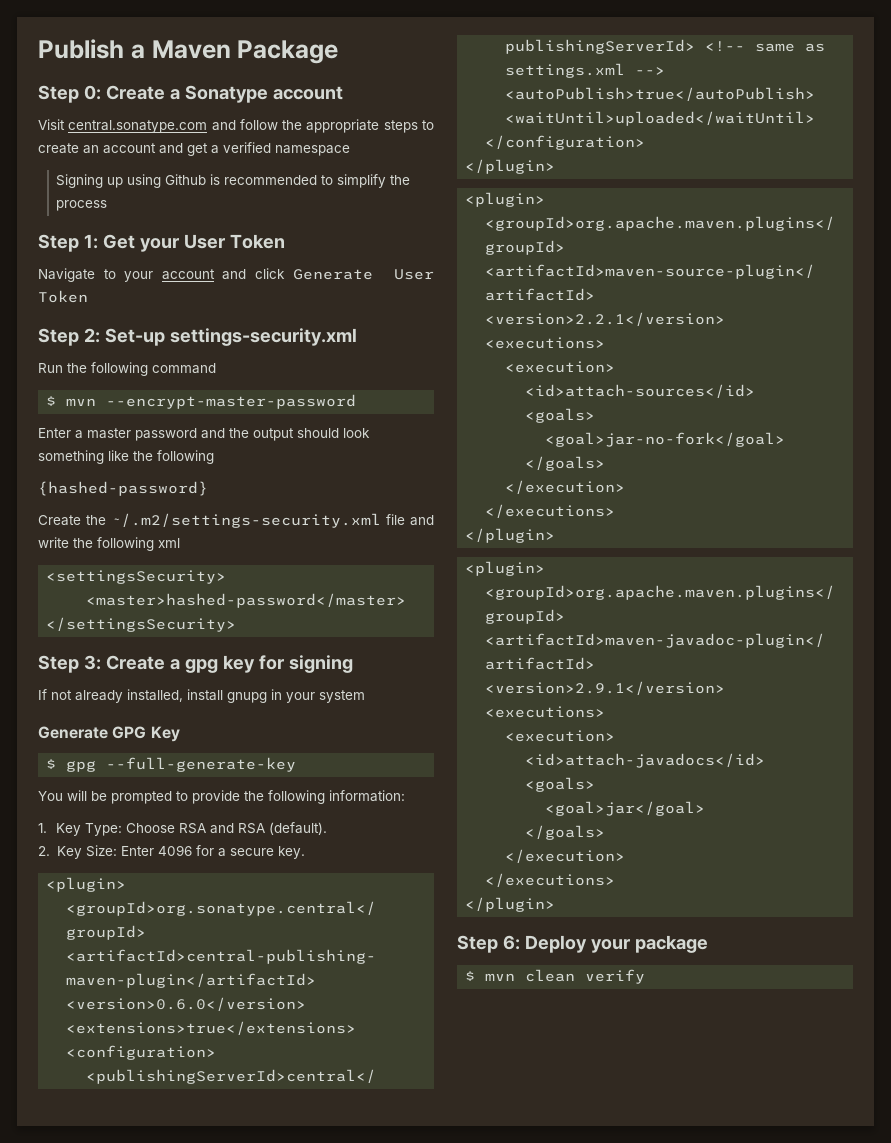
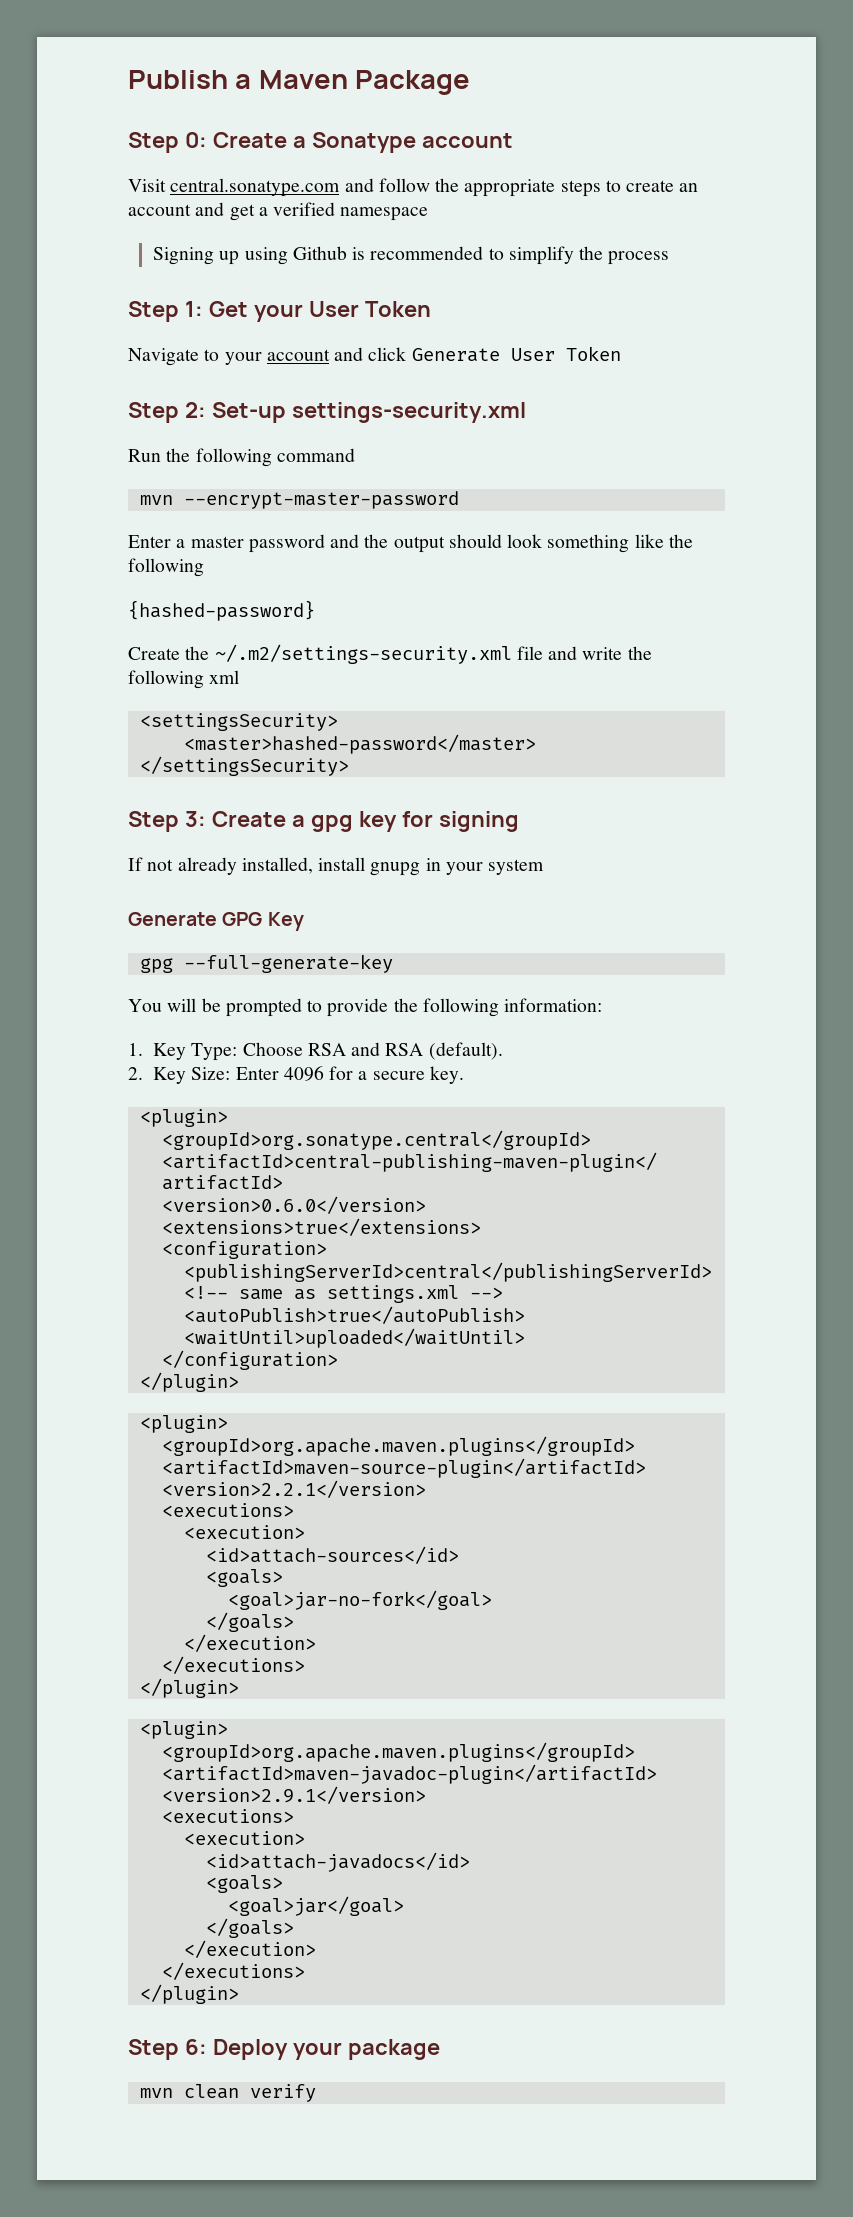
[46,396,57,406] $ -> (355, 455) none
[46,759,57,769] $ -> (304, 921) none
[465,971,476,981] $ -> (440, 2049) none

